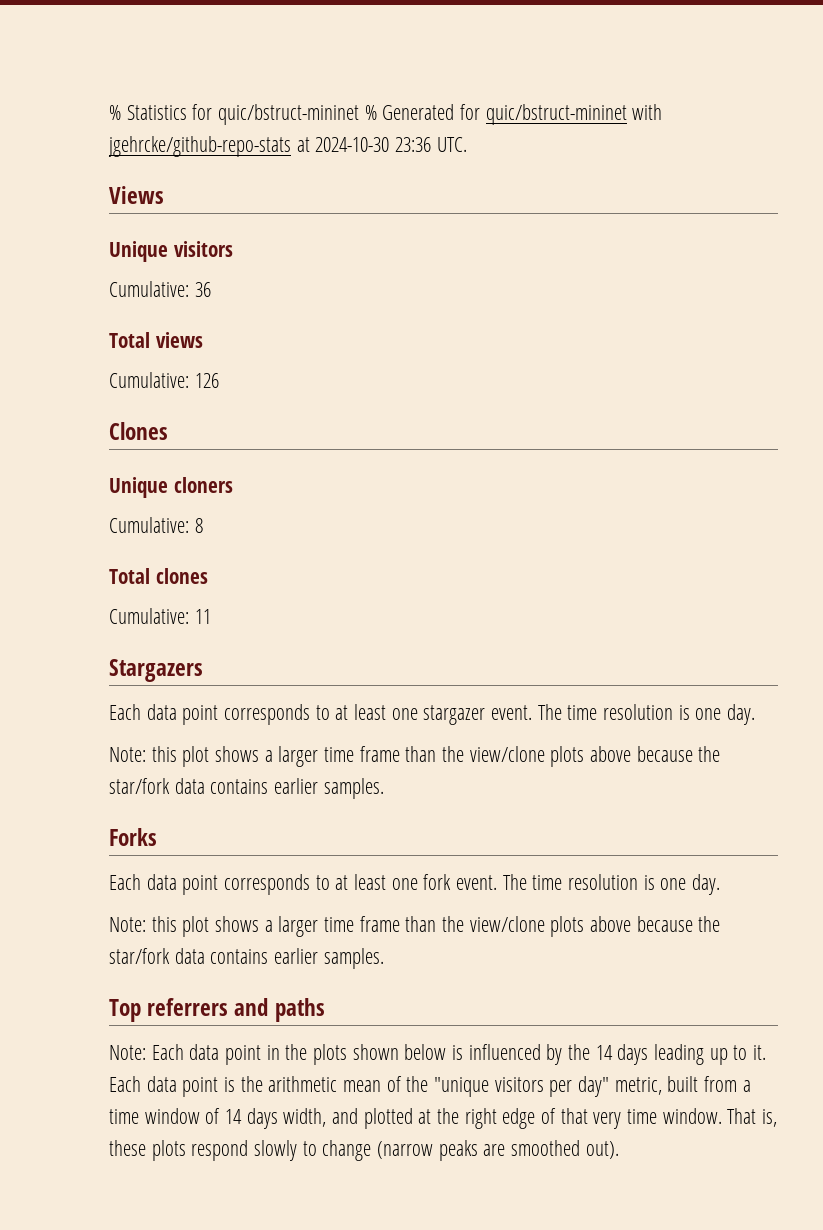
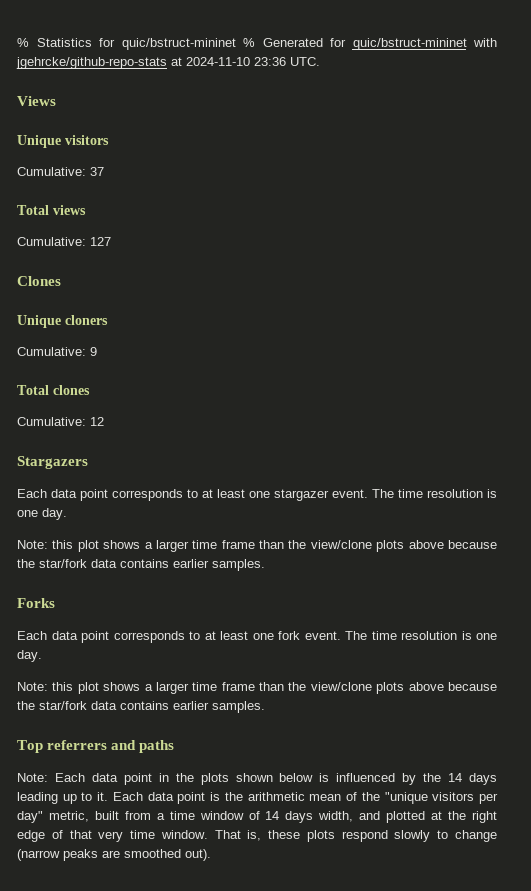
[315,137,390,152] 2024-10-30 -> [186,57,250,66] 2024-11-10
[194,282,211,297] 36 -> [90,167,104,176] 37
[194,373,219,388] 126 -> [90,237,111,246] 127
[194,518,203,533] 8 -> [90,347,97,356] 9
[194,609,211,624] 11 -> [90,417,104,426] 12

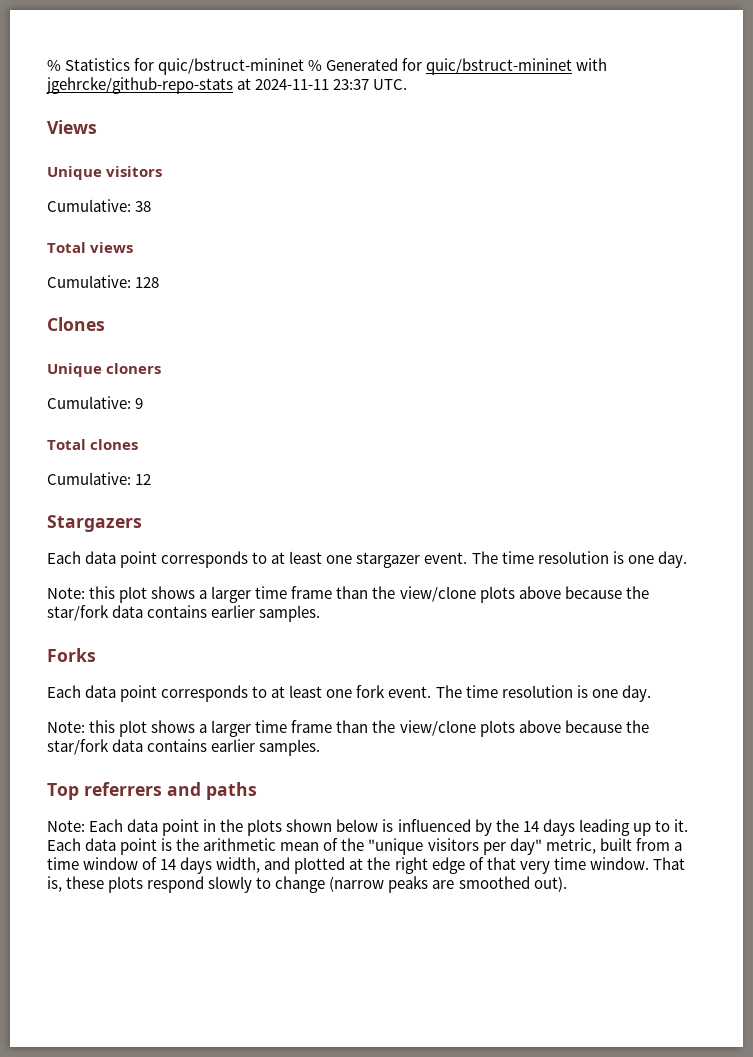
[186,57,286,66] 2024-11-10 23:36 -> [255,79,370,90] 2024-11-11 23:37
[90,167,104,176] 37 -> [135,201,152,212] 38
[90,237,111,246] 127 -> [135,277,160,288] 128

